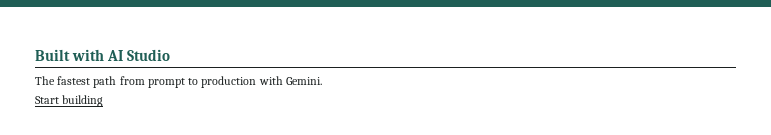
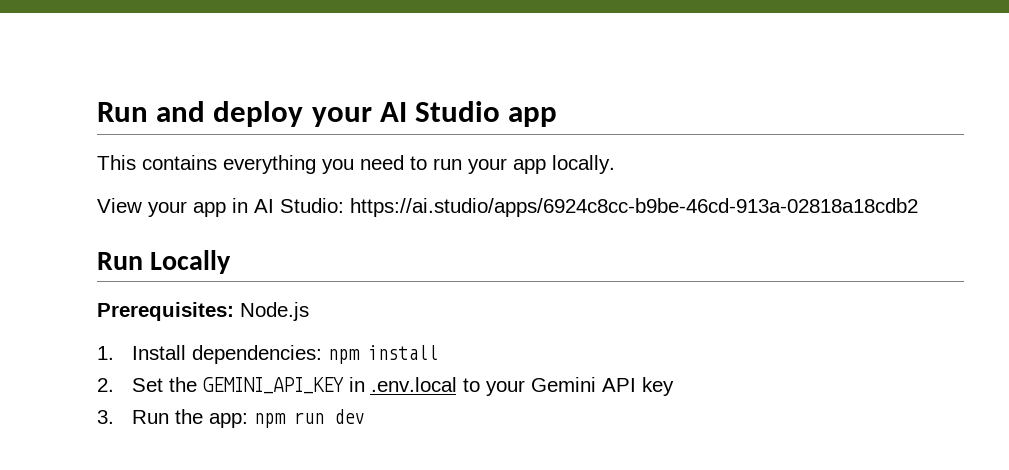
[35,49,171,61] [35,76,322,88] [35,95,104,107] Built with AI Studio // The fastest path from prompt to production with Gemini. // Start building -> [97,101,558,127] [97,155,615,174] [97,198,918,217] [97,250,232,274] [97,302,309,321] [97,345,438,364] [97,377,674,396] [97,409,364,428] Run and deploy your AI Studio app // This contains everything you need to run your app locally. // View your app in AI Studio: https://ai.studio/apps/6924c8cc-b9be-46cd-913a-02818a18cdb2 // Run Locally // Prerequisites: Node.js // 1. Install dependencies: npm install // 2. Set the GEMINI_API_KEY in .env.local to your Gemini API key // 3. Run the app: npm run dev

